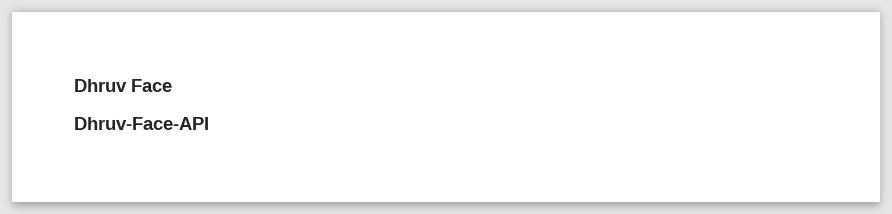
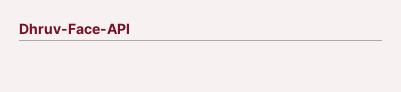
[74,79,172,92] Dhruv Face // -> (19, 29) none

